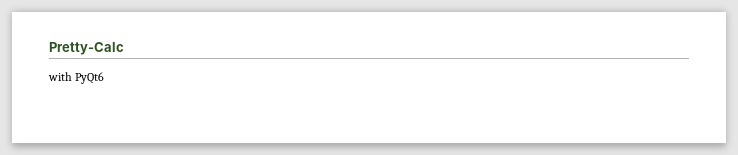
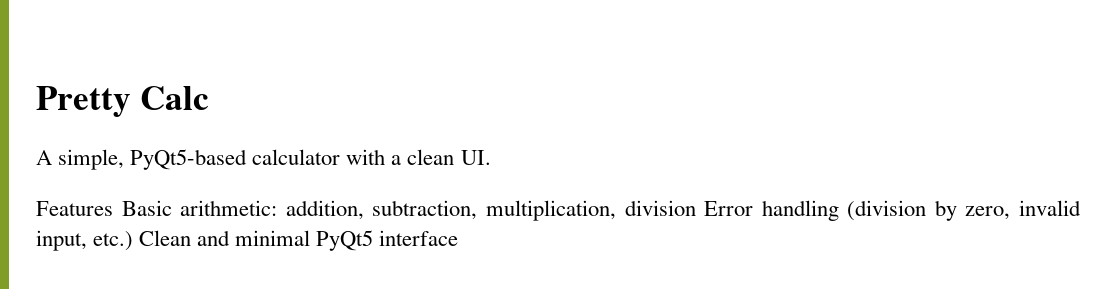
[49,42,124,55] [48,72,105,84] Pretty-Calc // with PyQt6 -> [36,86,210,117] [36,149,491,170] [36,200,1082,221] [36,230,459,251] Pretty Calc // A simple, PyQt5-based calculator with a clean UI. // Features Basic arithmetic: addition, subtraction, multiplication, division Error handling (division by zero, invalid input, etc.) Clean and minimal PyQt5 interface

